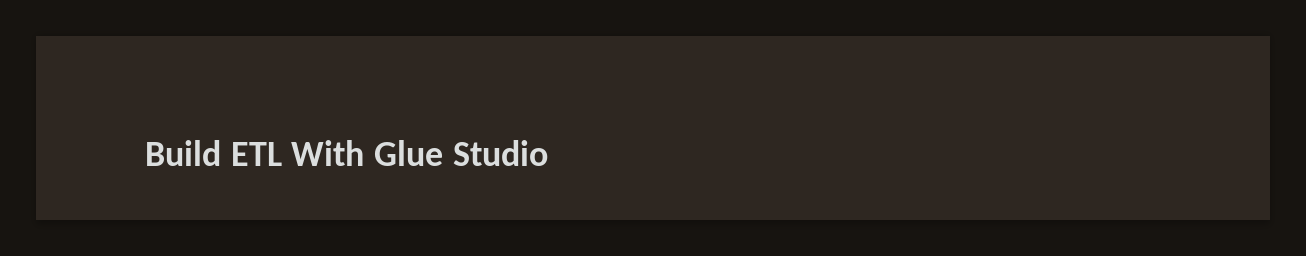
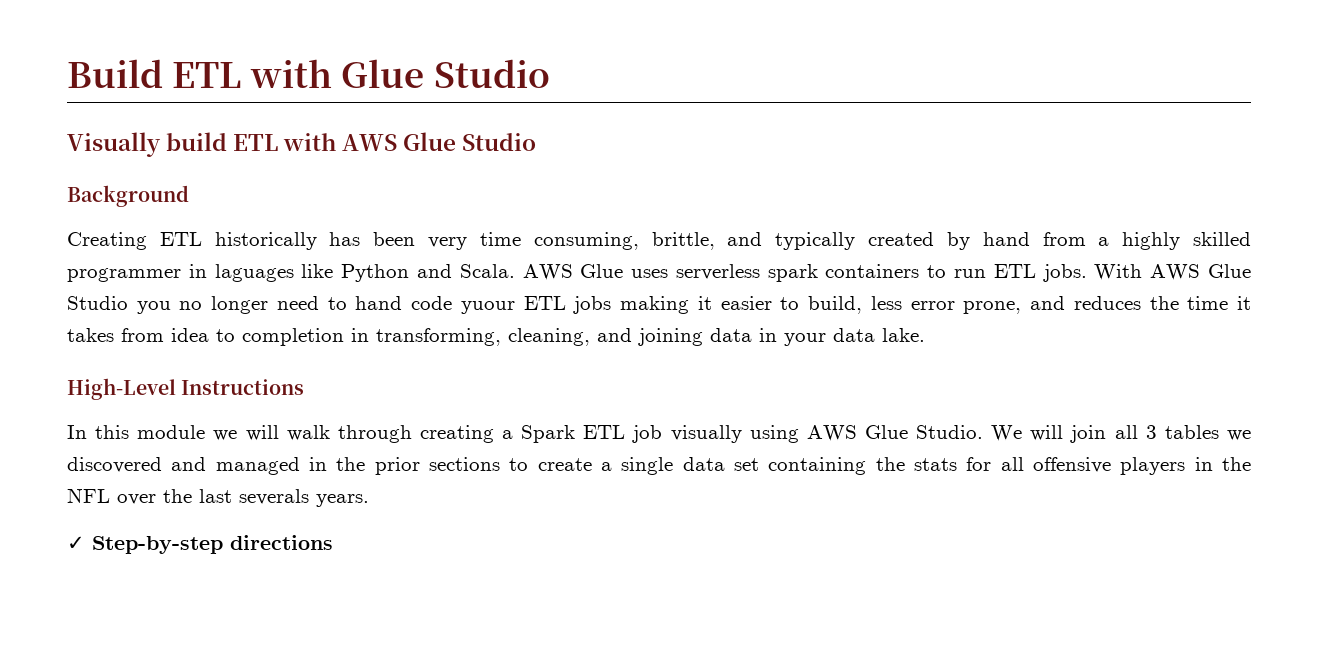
[291,140,548,166] With Glue Studio -> [249,59,550,88] [67,132,537,157] [67,185,189,207] [67,232,1252,250] [67,264,1252,282] [67,296,1251,314] [67,328,925,346] [67,378,305,400] [67,425,1252,443] [67,457,1251,475] [67,488,369,507] [67,535,333,554] with Glue Studio // Visually build ETL with AWS Glue Studio // Background // Creating ETL historically has been very time consuming, brittle, and typically created by hand from a highly skilled programmer in laguages like Python and Scala. AWS Glue uses serverless spark containers to run ETL jobs. With AWS Glue Studio you no longer need to hand code yuour ETL jobs making it easier to build, less error prone, and reduces the time it takes from idea to completion in transforming, cleaning, and joining data in your data lake. // High-Level Instructions // In this module we will walk through creating a Spark ETL job visually using AWS Glue Studio. We will join all 3 tables we discovered and managed in the prior sections to create a single data set containing the stats for all offensive players in the NFL over the last severals years. // ✓ Step-by-step directions

